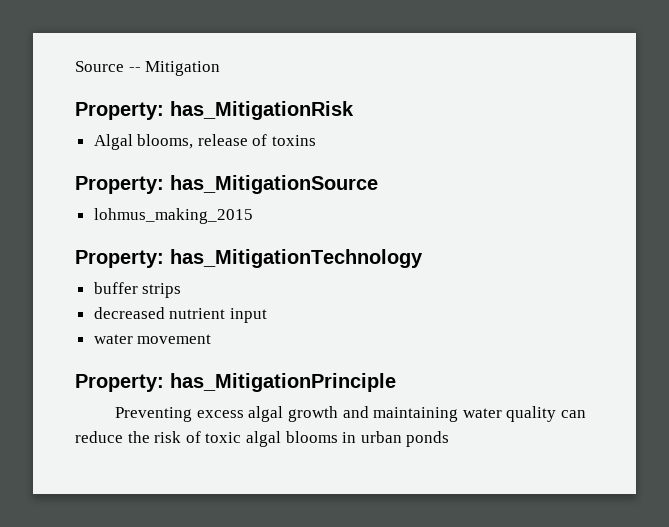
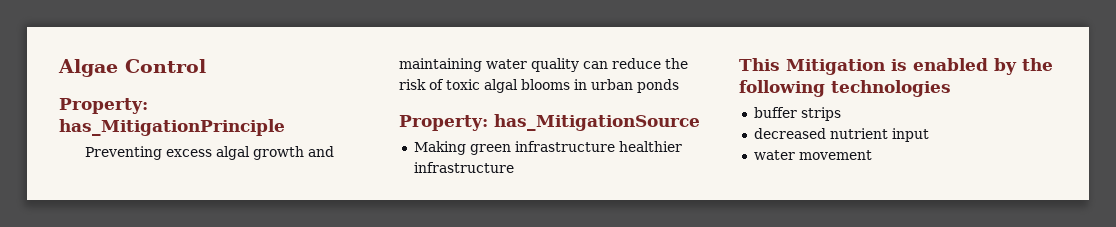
[75,61,221,76] [75,101,354,120] [93,134,317,150] [75,175,378,194] [93,208,253,224] [75,249,423,268] [93,282,182,298] [93,307,267,323] [93,334,212,344] Source -- Mitigation // Property: has_MitigationRisk // Algal blooms, release of toxins // Property: has_MitigationSource // lohmus_making_2015 // Property: has_MitigationTechnology // buffer strips // decreased nutrient input // water movement -> [58,59,206,77] Algae Control
(450, 439) none -> [399,114,700,131] [413,141,682,155] [413,162,514,173] [739,58,1053,75] [739,80,951,97] [753,107,841,121] [753,128,929,142] [753,150,872,160] // Property: has_MitigationSource // Making green infrastructure healthier infrastructure // This Mitigation is enabled by the following technologies // buffer strips // decreased nutrient input // water movement

